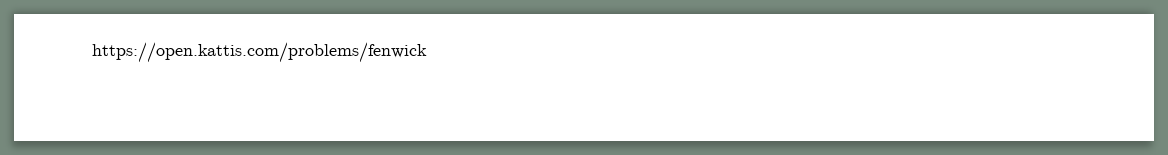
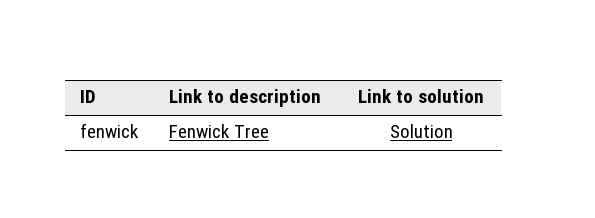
[92,42,427,63] https://open.kattis.com/problems/fenwick -> [80,90,97,103] [169,89,322,107] [357,89,485,103] [80,123,140,138] [169,124,270,138] [389,124,453,138] ID | Link to description | Link to solution // fenwick | Fenwick Tree | Solution

